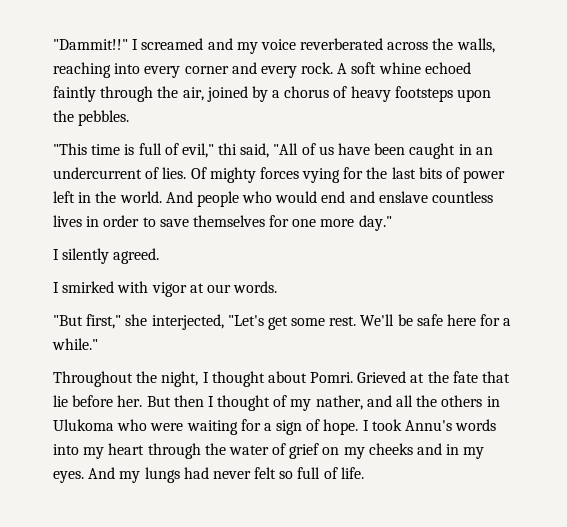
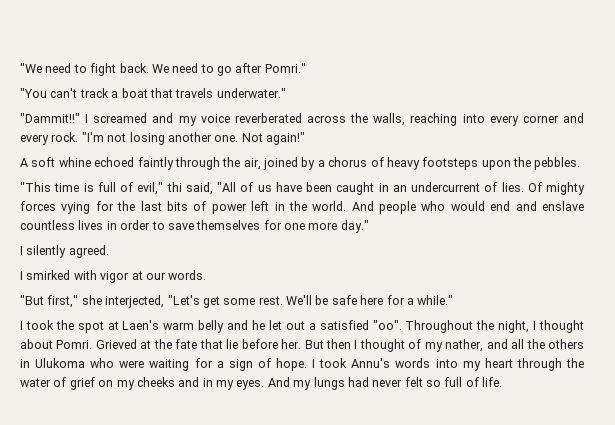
(53, 44) none -> [20,63,306,76] [20,88,286,98] "We need to fight back. We need to go after Pomri." // "You can't track a boat that travels underwater." //
(334, 68) none -> [81,132,305,145] "I'm not losing another one. Not again!" //
(98, 344) none -> [20,320,402,333] I took the spot at Laen's warm belly and he let out a satisfied "oo".

